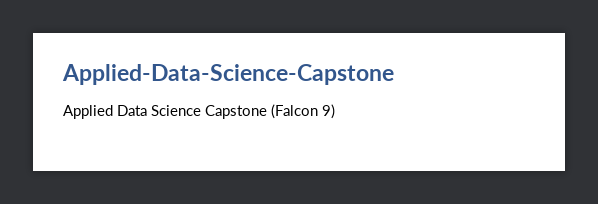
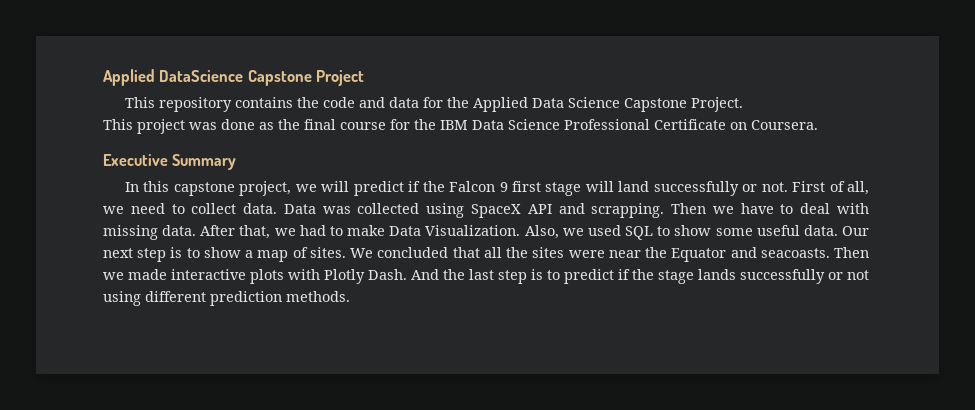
[62,64,394,85] [63,104,335,119] Applied-Data-Science-Capstone // Applied Data Science Capstone (Falcon 9) -> [103,69,365,86] [125,97,744,112] [103,119,818,134] [103,154,237,170] [125,181,870,196] [103,203,870,218] [103,225,869,240] [103,247,869,262] [103,269,869,284] [103,291,350,306] Applied DataScience Capstone Project // This repository contains the code and data for the Applied Data Science Capstone Project. // This project was done as the final course for the IBM Data Science Professional Certificate on Coursera. // Executive Summary // In this capstone project, we will predict if the Falcon 9 first stage will land successfully or not. First of all, we need to collect data. Data was collected using SpaceX API and scrapping. Then we have to deal with missing data. After that, we had to make Data Visualization. Also, we used SQL to show some useful data. Our next step is to show a map of sites. We concluded that all the sites were near the Equator and seacoasts. Then we made interactive plots with Plotly Dash. And the last step is to predict if the stage lands successfully or not using different prediction methods.

